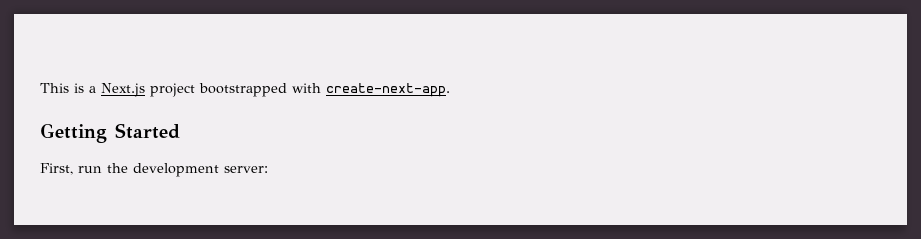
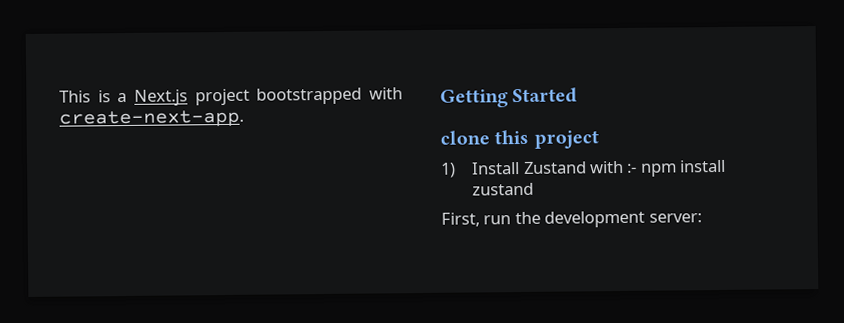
(180, 131) none -> [440,129,599,149] [441,159,727,178] [472,182,535,196] // clone this project // 1) Install Zustand with :- npm install zustand

